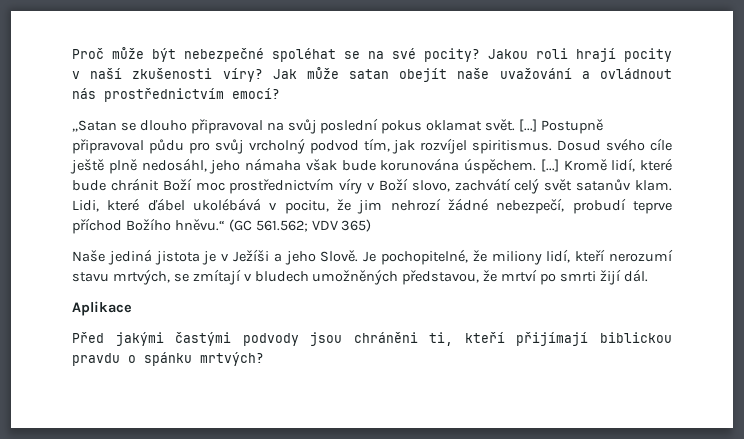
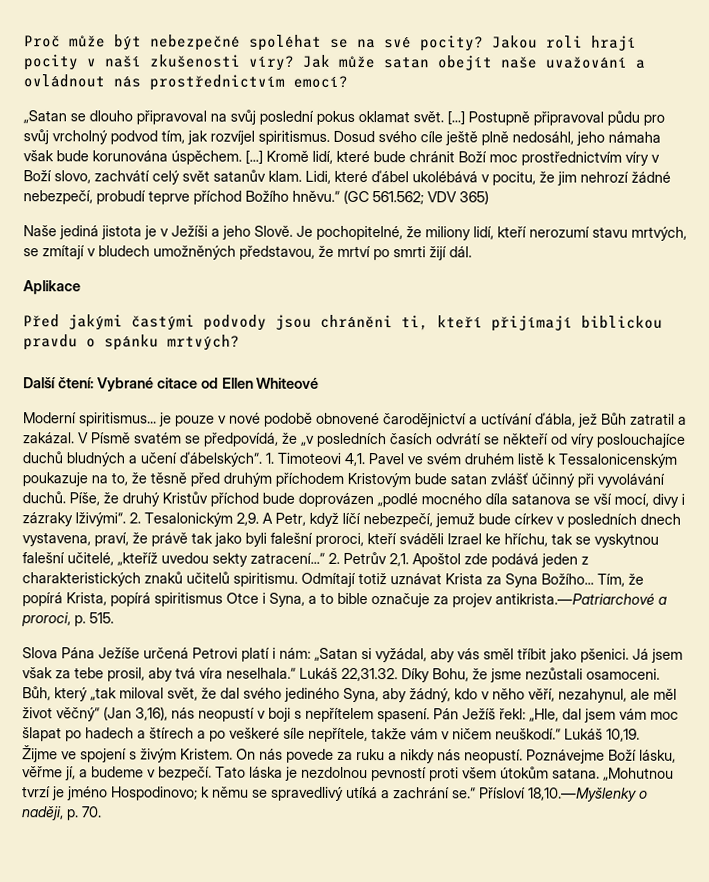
(264, 359) none -> [23,377,320,392] [23,412,687,428] [22,432,686,448] [22,451,677,468] [22,472,665,488] [22,491,685,508] [22,512,681,528] [22,532,659,548] [22,551,589,568] [22,571,644,588] [22,592,667,608] [21,612,114,627] [22,647,683,663] [22,667,660,683] [22,686,677,703] [22,706,679,723] [22,727,640,743] [22,745,676,764] [22,766,674,782] [22,786,648,802] [22,806,102,821] // Další čtení: Vybrané citace od Ellen Whiteové // Moderní spiritismus... je pouze v nové podobě obnovené čarodějnictví a uctívání ďábla, jež Bůh zatratil a zakázal. V Písmě svatém se předpovídá, že „v posledních časích odvrátí se někteří od víry poslouchajíce duchů bludných a učení ďábelských“. 1. Timoteovi 4,1. Pavel ve svém druhém listě k Tessalonicenským poukazuje na to, že těsně před druhým příchodem Kristovým bude satan zvlášť účinný při vyvolávání duchů. Píše, že druhý Kristův příchod bude doprovázen „podlé mocného díla satanova se vší mocí, divy i zázraky lživými“. 2. Tesalonickým 2,9. A Petr, když líčí nebezpečí, jemuž bude církev v posledních dnech vystavena, praví, že právě tak jako byli falešní proroci, kteří sváděli Izrael ke hříchu, tak se vyskytnou falešní učitelé, „kteříž uvedou sekty zatracení...“ 2. Petrův 2,1. Apoštol zde podává jeden z charakteristických znaků učitelů spiritismu. Odmítají totiž uznávat Krista za Syna Božího... Tím, že popírá Krista, popírá spiritismus Otce i Syna, a to bible označuje za projev antikrista.—Patriarchové a proroci, p. 515. // Slova Pána Ježíše určená Petrovi platí i nám: „Satan si vyžádal, aby vás směl tříbit jako pšenici. Já jsem však za tebe prosil, aby tvá víra neselhala.“ Lukáš 22,31.32. Díky Bohu, že jsme nezůstali osamoceni. Bůh, který „tak miloval svět, že dal svého jediného Syna, aby žádný, kdo v něho věří, nezahynul, ale měl život věčný“ (Jan 3,16), nás neopustí v boji s nepřítelem spasení. Pán Ježíš řekl: „Hle, dal jsem vám moc šlapat po hadech a štírech a po veškeré síle nepřítele, takže vám v ničem neuškodí.“ Lukáš 10,19. // Žijme ve spojení s živým Kristem. On nás povede za ruku a nikdy nás neopustí. Poznávejme Boží lásku, věřme jí, a budeme v bezpečí. Tato láska je nezdolnou pevností proti všem útokům satana. „Mohutnou tvrzí je jméno Hospodinovo; k němu se spravedlivý utíká a zachrání se.“ Přísloví 18,10.—Myšlenky o naději, p. 70.

